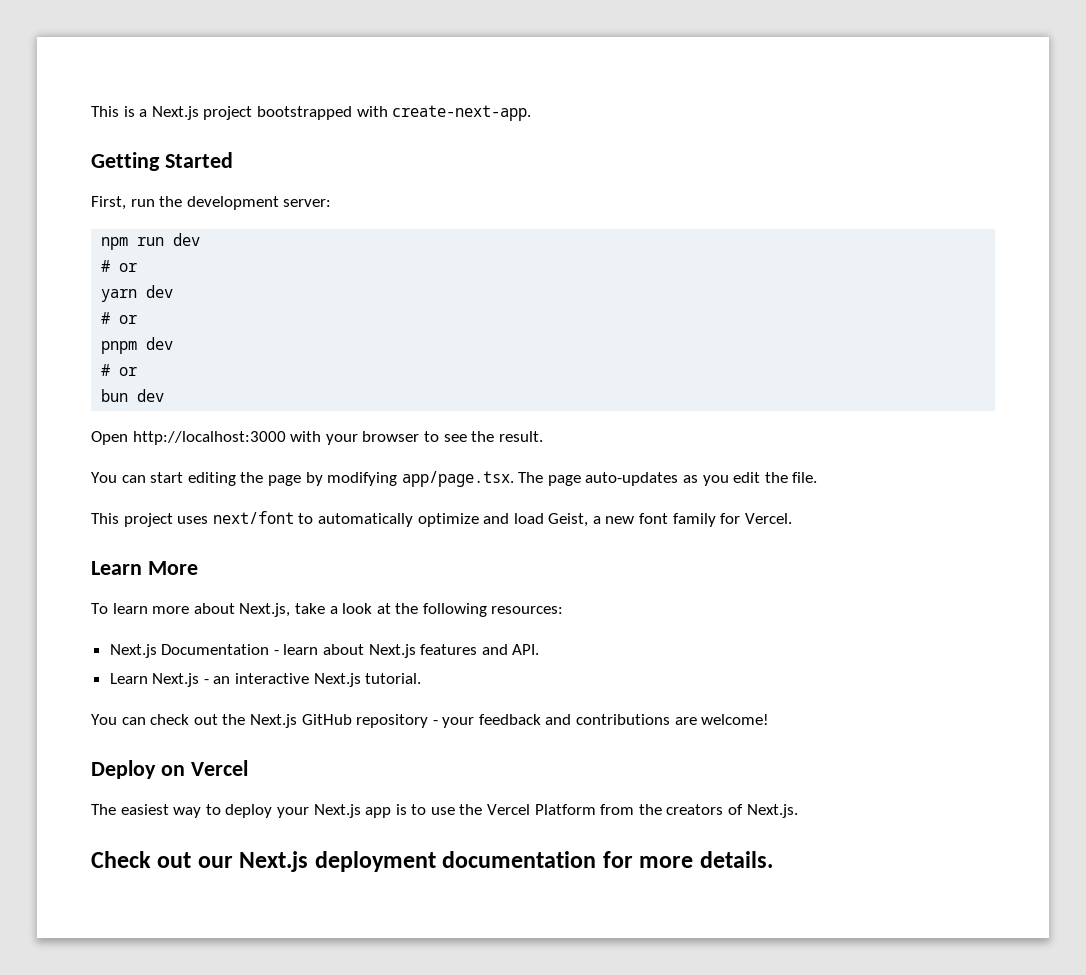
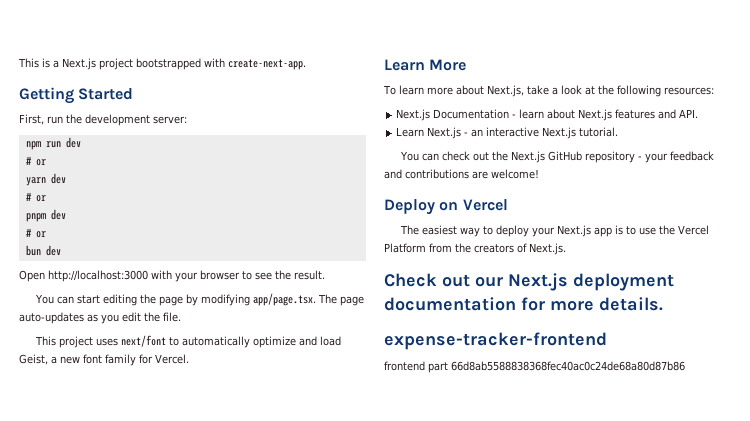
(773, 859) none -> [384,332,607,350] [384,361,685,373] // expense-tracker-frontend // frontend part 66d8ab5588838368fec40ac0c24de68a80d87b86

